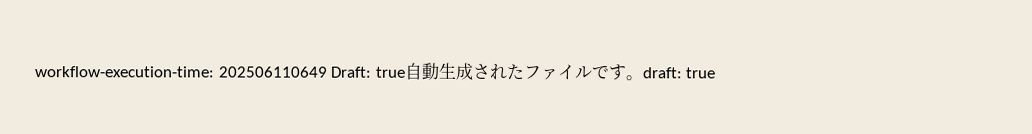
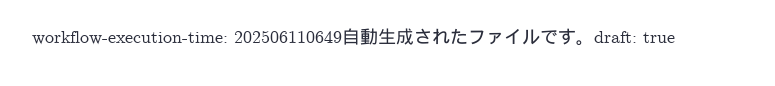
[330,66,406,78] Draft: true -> (342, 36) none

